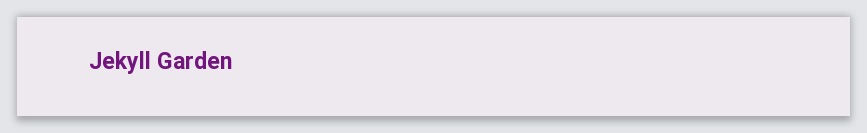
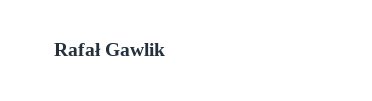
[89,51,233,74] Jekyll Garden -> [54,43,166,56] Rafał Gawlik

